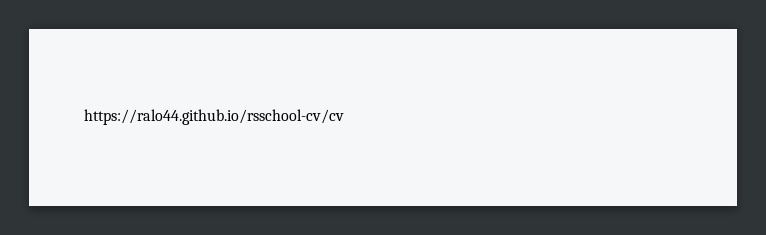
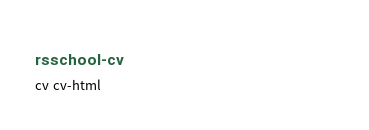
[84,109,344,125] https://ralo44.github.io/rsschool-cv/cv -> [35,54,124,65] [35,79,101,90] rsschool-cv // cv cv-html

